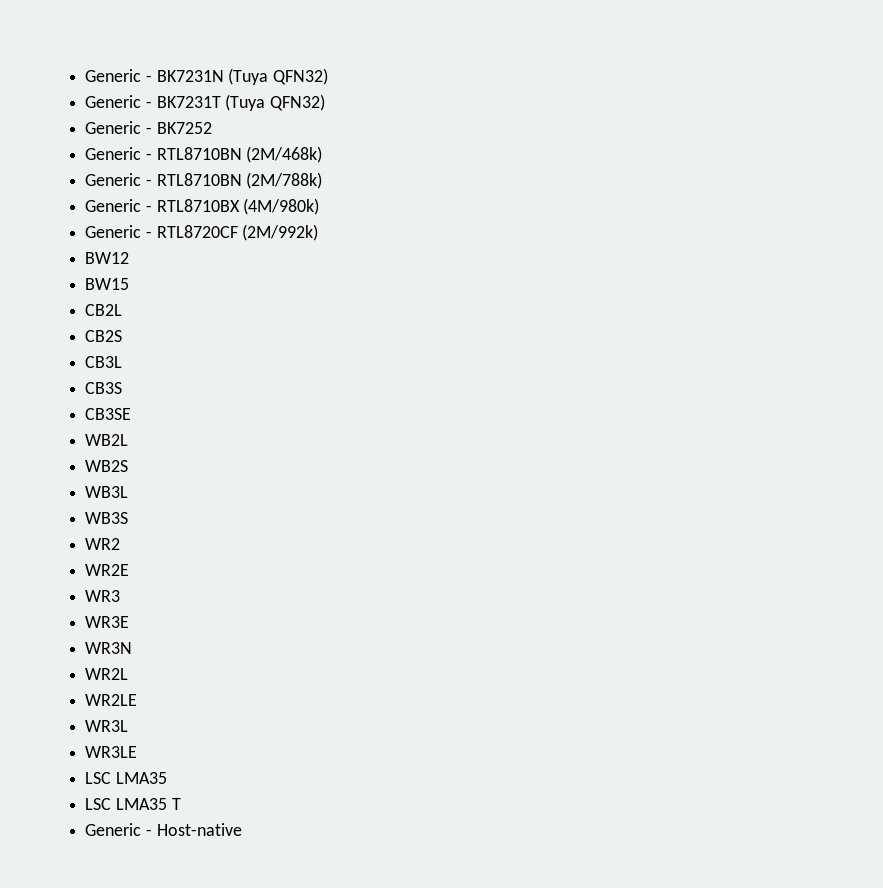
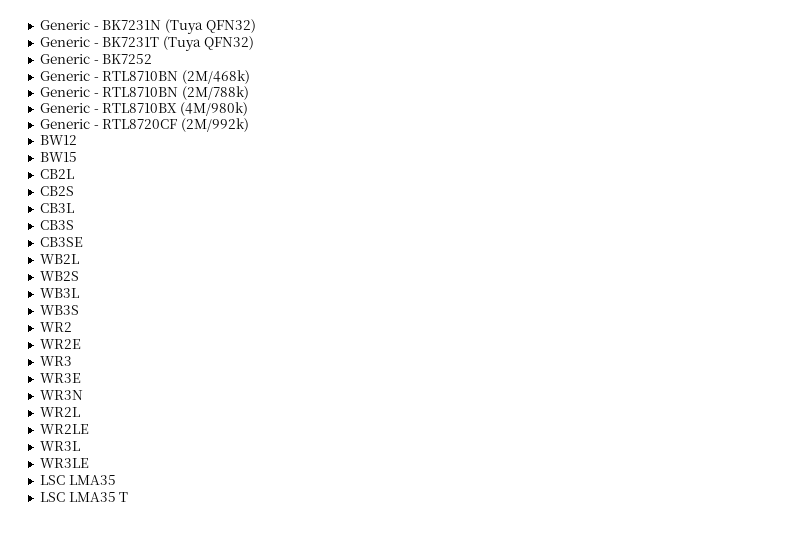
[85,823,242,836] // Generic - Host-native -> (129, 497) none

